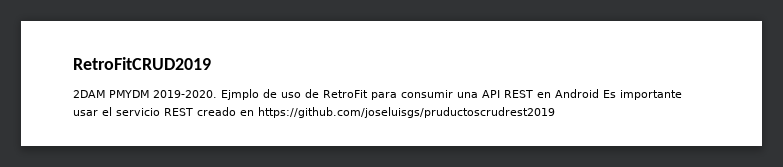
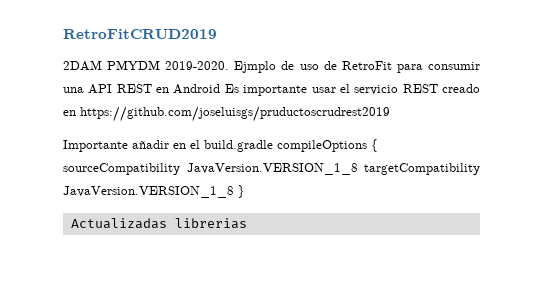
(555, 112) none -> [63,139,378,152] [63,163,480,175] [63,185,245,198] [70,218,247,229] // Importante añadir en el build.gradle compileOptions { sourceCompatibility JavaVersion.VERSION_1_8 targetCompatibility JavaVersion.VERSION_1_8 } // Actualizadas librerias

